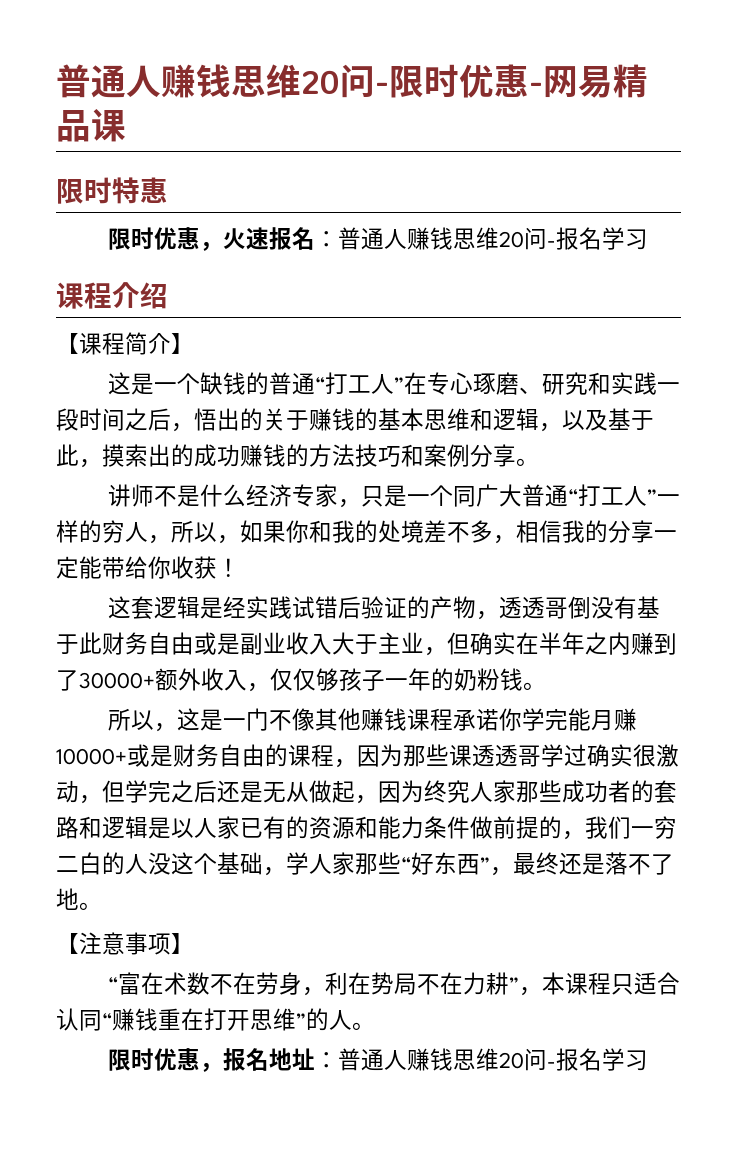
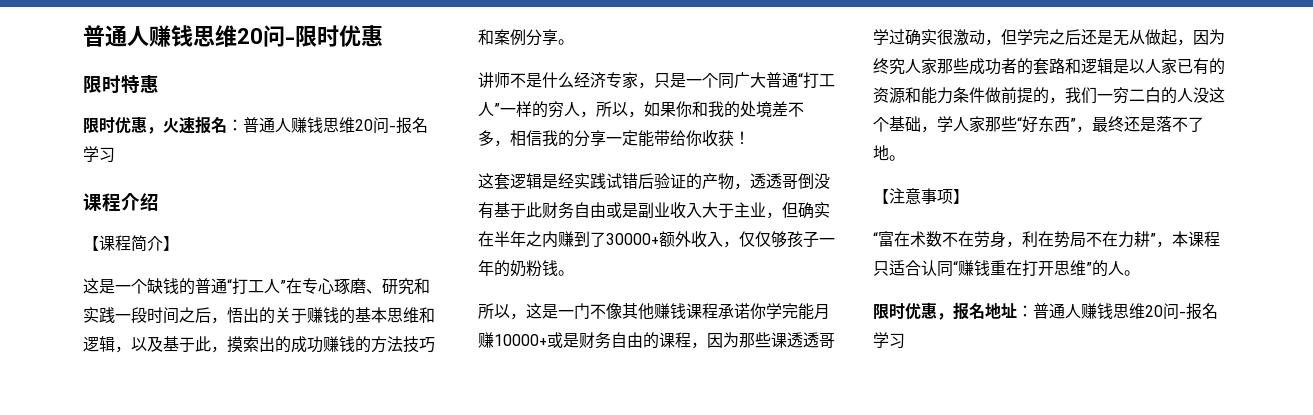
[529,64,648,98] [56,108,126,142] -网易精品课 -> (383, 36) none

